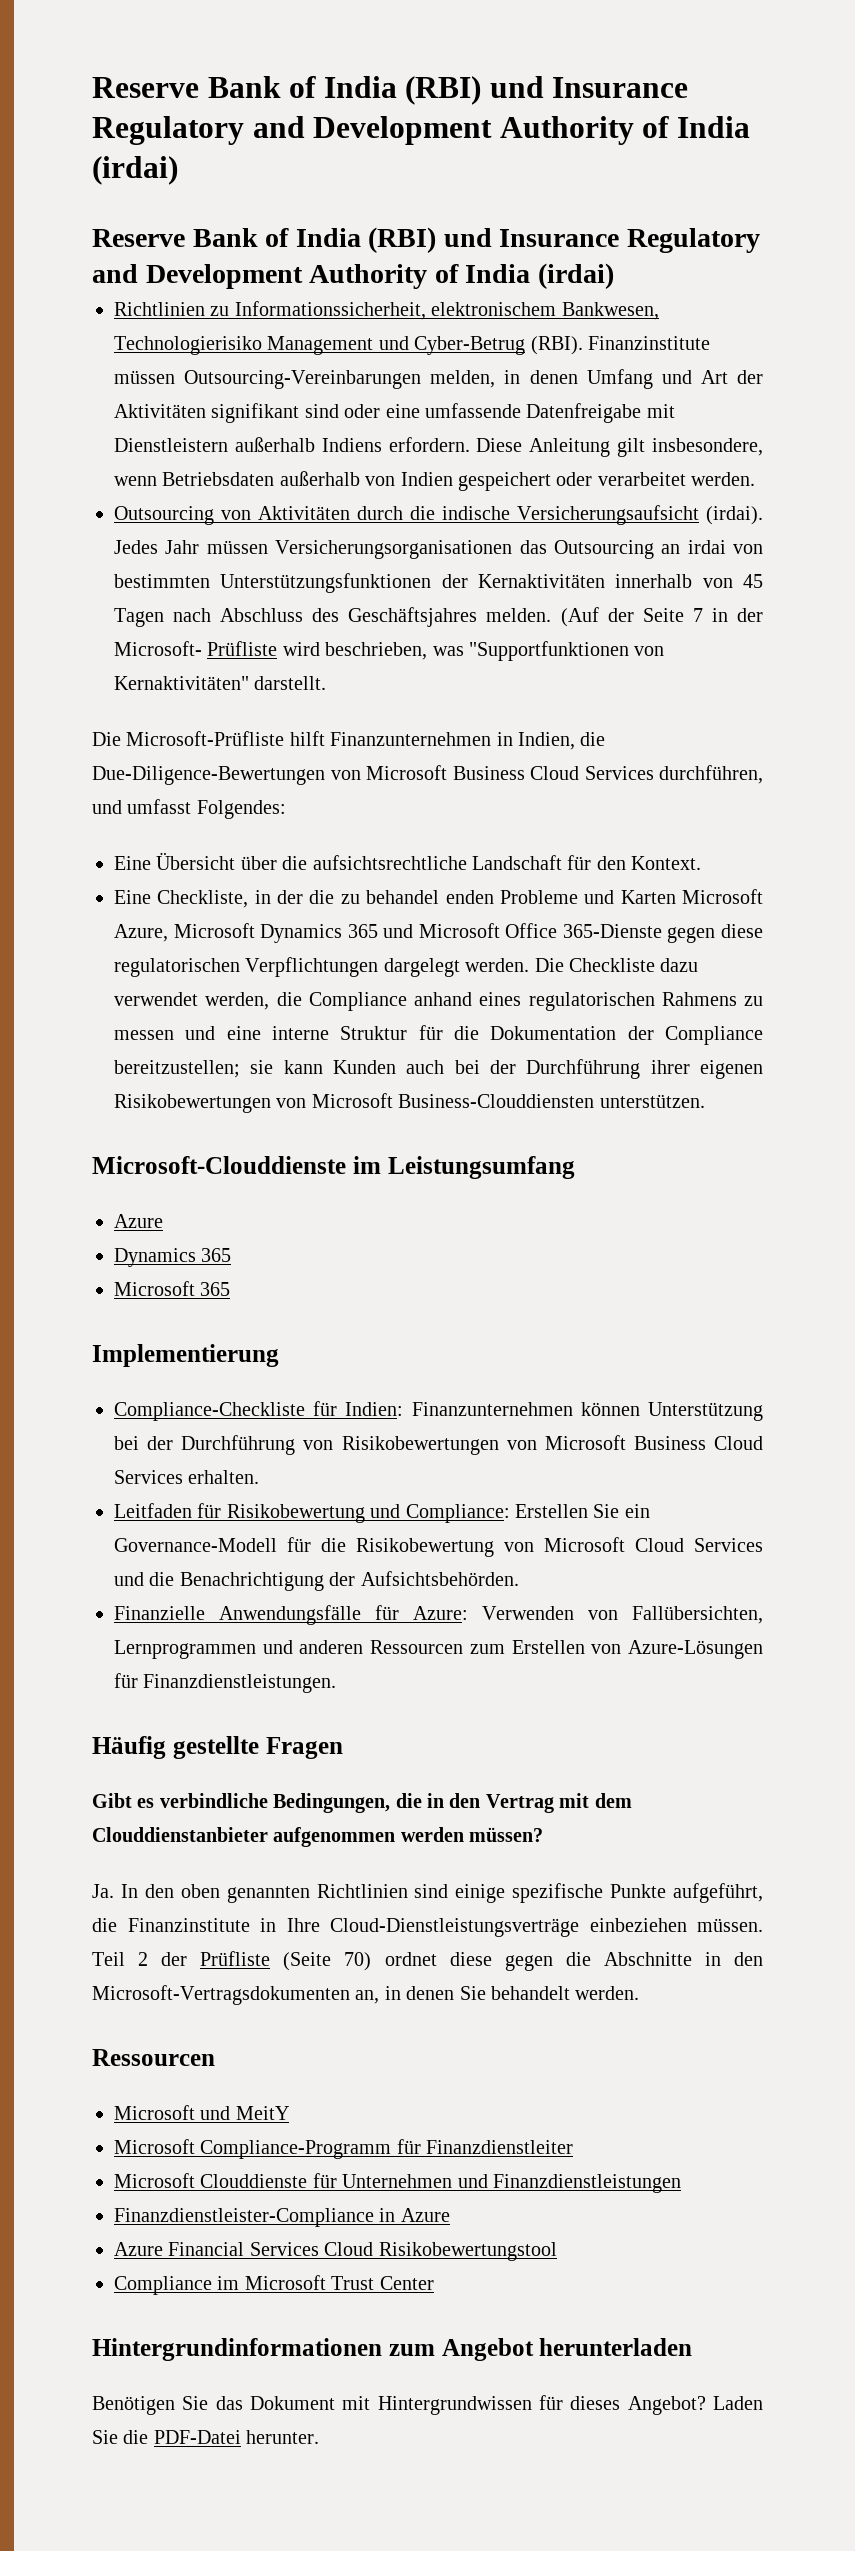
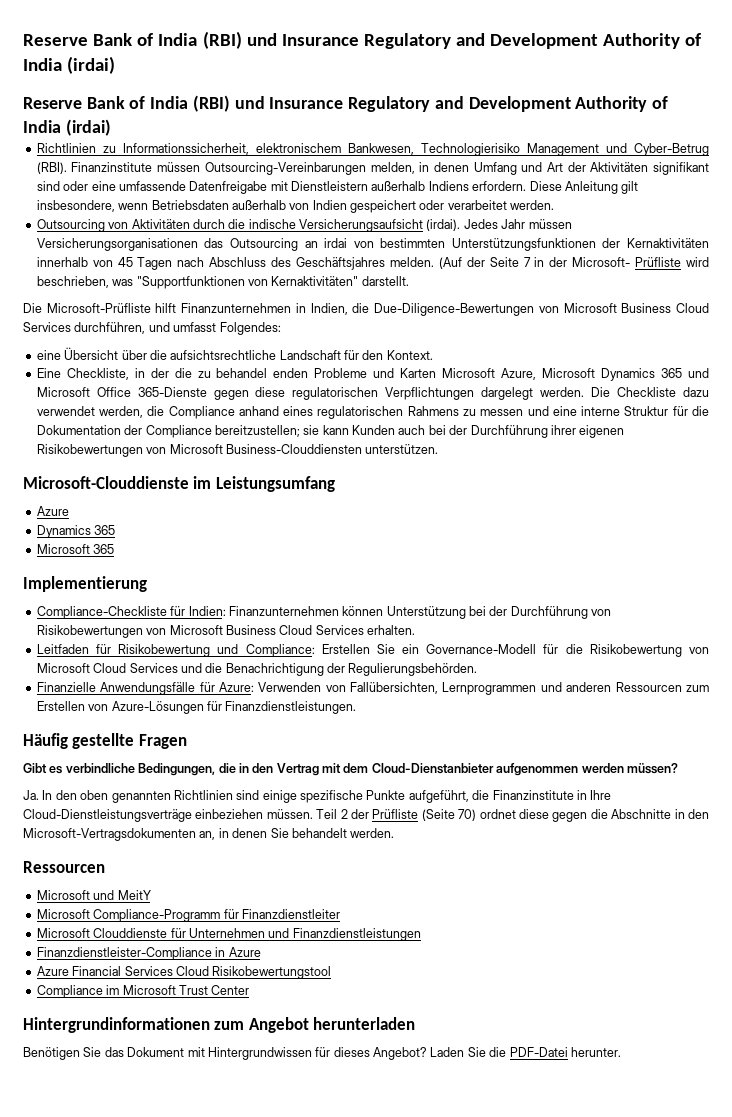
[114,856,151,870] Eine -> [36,350,61,360] eine
[360,1571,519,1586] Aufsichtsbehörden. -> [348,663,478,676] Regulierungsbehörden.
[92,1827,268,1842] Clouddienstanbieter -> [371,763,494,774] Cloud-Dienstanbieter

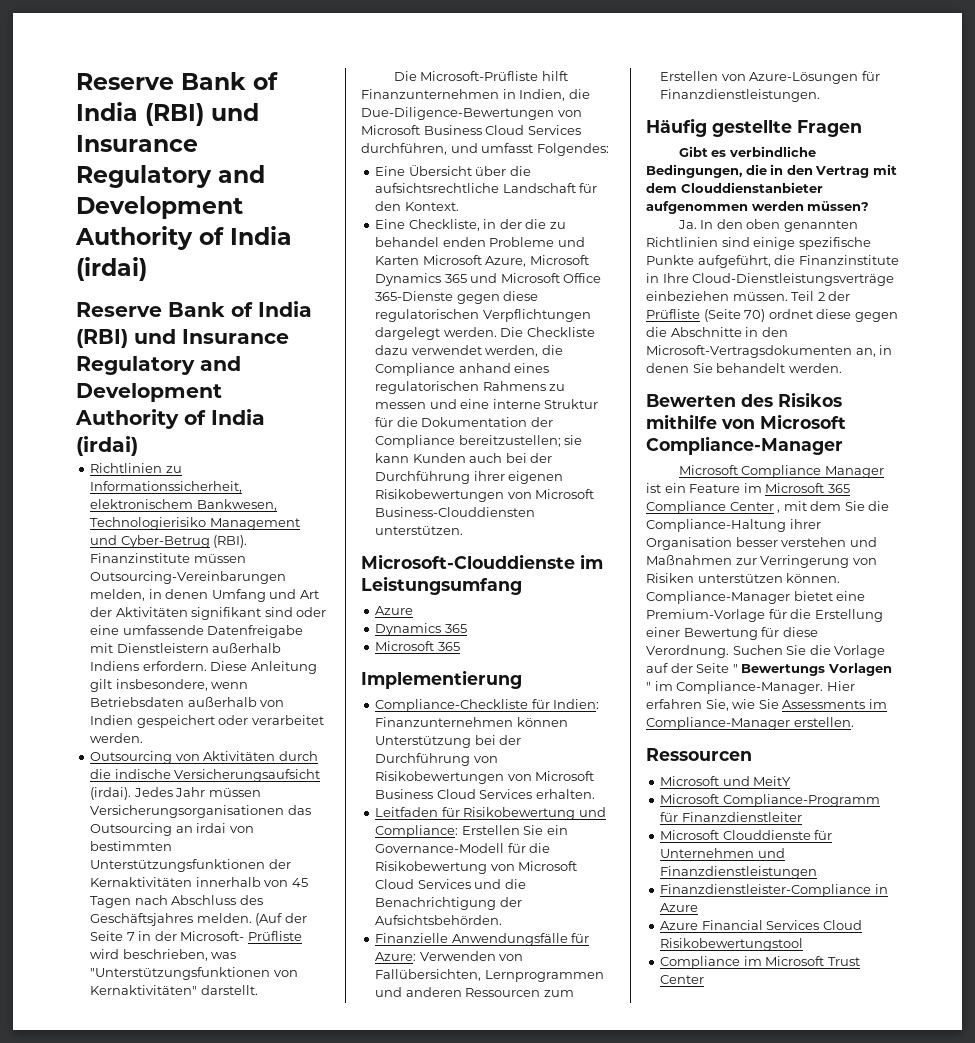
[136,276,245,289] "Supportfunktionen -> [90,967,271,980] "Unterstützungsfunktionen
[36,350,61,360] eine -> [375,166,406,176] Eine
[348,663,478,676] Regulierungsbehörden. -> [375,915,503,925] Aufsichtsbehörden.
[371,763,494,774] Cloud-Dienstanbieter -> [680,182,823,193] Clouddienstanbieter
(395, 833) none -> [646,392,842,407] [646,414,846,429] [646,436,843,455] [678,465,884,478] [646,483,850,493] [646,501,890,514] [646,519,821,532] [646,537,877,550] [646,555,877,568] [646,573,841,583] [646,591,866,604] [646,609,883,622] [646,627,818,640] [646,645,886,658] [646,663,892,676] [646,681,855,694] [646,699,887,711] [646,717,854,730] // Bewerten des Risikos mithilfe von Microsoft Compliance-Manager // Microsoft Compliance Manager ist ein Feature im Microsoft 365 Compliance Center , mit dem Sie die Compliance-Haltung ihrer Organisation besser verstehen und Maßnahmen zur Verringerung von Risiken unterstützen können. Compliance-Manager bietet eine Premium-Vorlage für die Erstellung einer Bewertung für diese Verordnung. Suchen Sie die Vorlage auf der Seite " Bewertungs Vorlagen " im Compliance-Manager. Hier erfahren Sie, wie Sie Assessments im Compliance-Manager erstellen.
[23,1017,416,1033] [23,1047,621,1060] // Hintergrundinformationen zum Angebot herunterladen // Benötigen Sie das Dokument mit Hintergrundwissen für dieses Angebot? Laden Sie die PDF-Datei herunter. -> (705, 979) none

